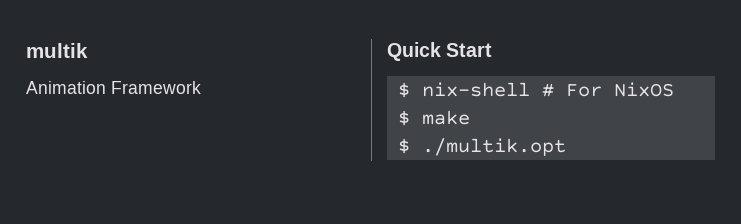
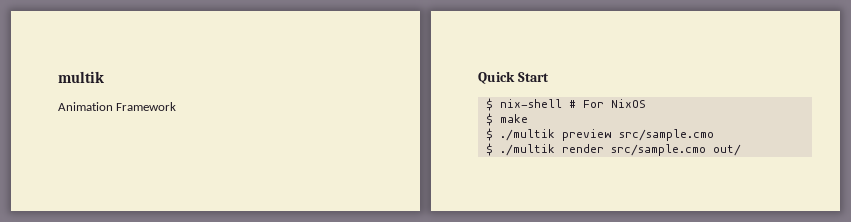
[421,138,566,156] ./multik.opt -> [499,129,714,141] [485,143,741,156] ./multik preview src/sample.cmo // $ ./multik render src/sample.cmo out/

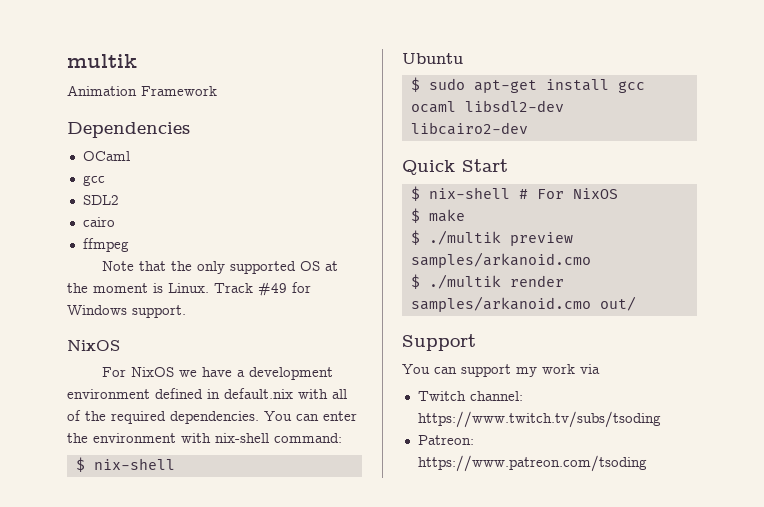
(177, 106) none -> [67,122,190,138] [82,151,130,161] [82,175,105,186] [82,195,119,205] [82,217,115,227] [82,238,129,252] [102,261,339,274] [67,282,311,296] [67,305,186,318] [67,340,120,351] [102,367,334,380] [67,388,347,399] [67,410,357,424] [67,433,342,443] [75,457,175,472] [402,53,463,64] [410,77,645,93] [410,100,564,113] [410,122,528,135] // Dependencies // OCaml // gcc // SDL2 // cairo // ffmpeg // Note that the only supported OS at the moment is Linux. Track #49 for Windows support. // NixOS // For NixOS we have a development environment defined in default.nix with all of the required dependencies. You can enter the environment with nix-shell command: // $ nix-shell // Ubuntu // $ sudo apt-get install gcc ocaml libsdl2-dev libcairo2-dev
[618,129,714,141] src/sample.cmo -> [410,252,591,268] samples/arkanoid.cmo
[610,144,706,156] src/sample.cmo -> [410,296,591,312] samples/arkanoid.cmo
(741, 150) none -> [402,334,476,351] [402,364,600,377] [417,391,523,401] [417,411,661,428] [417,435,474,445] [417,455,647,472] // Support // You can support my work via // Twitch channel: https://www.twitch.tv/subs/tsoding // Patreon: https://www.patreon.com/tsoding

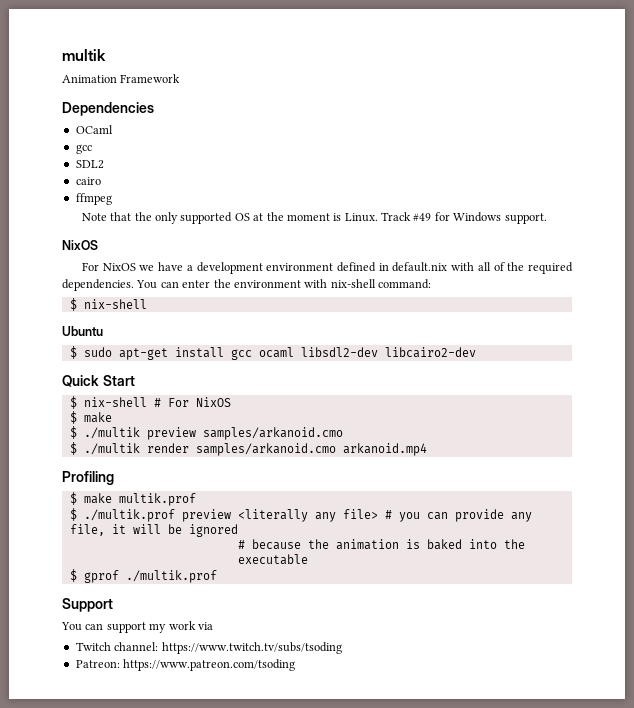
[599,296,636,311] out/ -> [342,443,427,456] [62,471,114,485] [69,492,196,506] [69,508,532,522] [69,524,238,537] [237,539,525,550] [237,554,308,565] [69,569,217,583] arkanoid.mp4 // Profiling // $ make multik.prof // $ ./multik.prof preview <literally any file> # you can provide any file, it will be ignored // # because the animation is baked into the executable // $ gprof ./multik.prof

